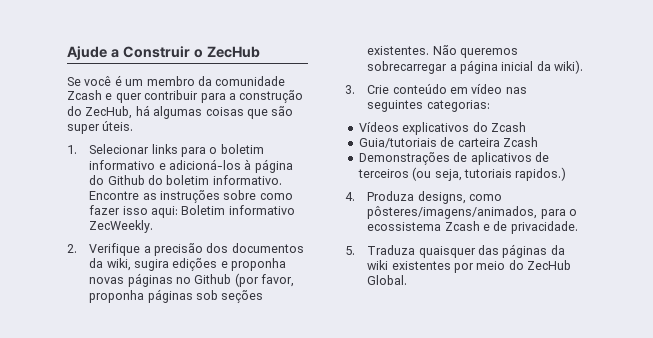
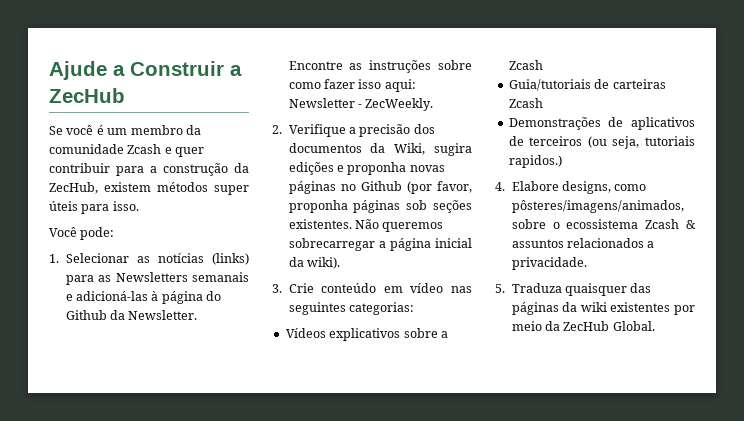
[193,49,203,58] o -> [230,65,242,76] a
[67,105,294,119] [67,121,134,134] [67,144,264,157] [89,159,242,170] do ZecHub, há algumas coisas que são super úteis. // 1. Selecionar links para o boletim informativo e adicioná-los -> [234,163,249,173] [49,182,249,195] [49,201,139,214] [49,227,115,240] [49,253,249,265] [65,272,249,285] [65,291,149,301] da ZecHub, existem métodos super úteis para isso. // Você pode: // 1. Selecionar as notícias (links) para as Newsletters semanais e adicioná-las
[148,175,282,185] do boletim informativo. -> [110,310,198,320] da Newsletter.
[181,205,295,215] Boletim informativo -> [288,98,363,108] Newsletter -
[106,258,131,271] wiki, -> [394,143,426,155] Wiki,
[472,122,488,132] do -> [403,328,448,338] sobre a
[457,138,500,147] carteira -> [612,79,666,89] carteiras
[367,191,415,201] Produza -> [511,181,559,191] Elabore
[540,209,566,219] para -> [511,219,546,229] sobre
[483,221,508,231] e de -> [686,220,696,229] [511,238,655,248] & assuntos relacionados a
[508,260,524,270] do -> [545,321,561,331] da

